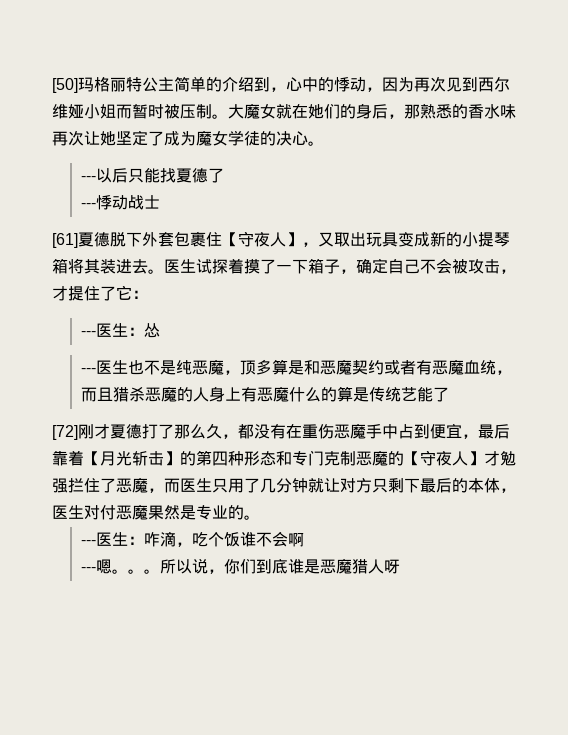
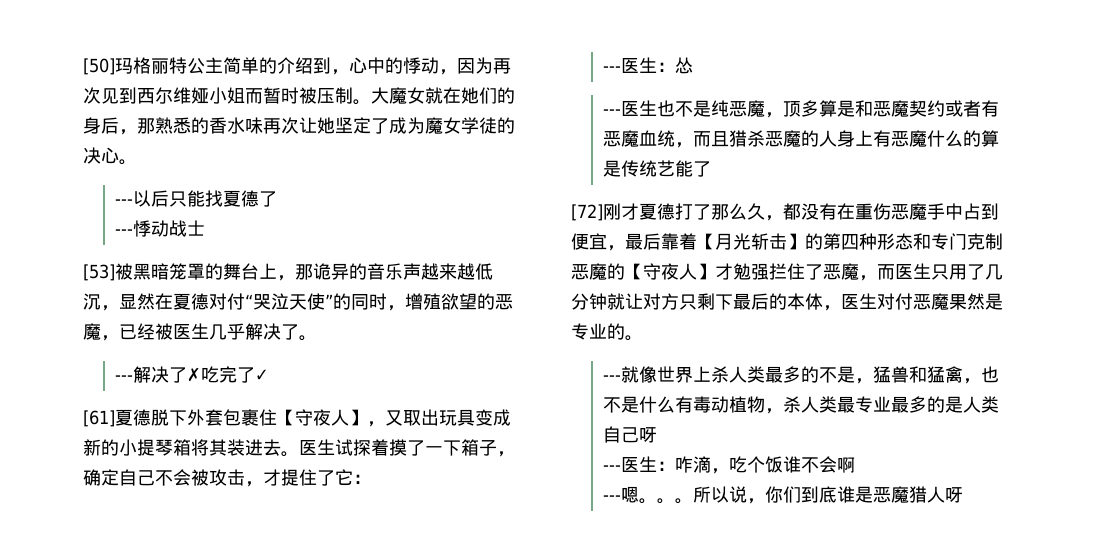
(161, 202) none -> [83,263,493,281] [83,293,513,311] [83,323,317,341] [115,366,270,383] // [53]被黑暗笼罩的舞台上，那诡异的音乐声越来越低沉，显然在夏德对付“哭泣天使”的同时，增殖欲望的恶魔，已经被医生几乎解决了。 // ---解决了✗吃完了✓
(260, 517) none -> [603,366,1000,384] [603,396,1000,414] [603,426,658,443] // ---就像世界上杀人类最多的不是，猛兽和猛禽，也不是什么有毒动植物，杀人类最专业最多的是人类自己呀

